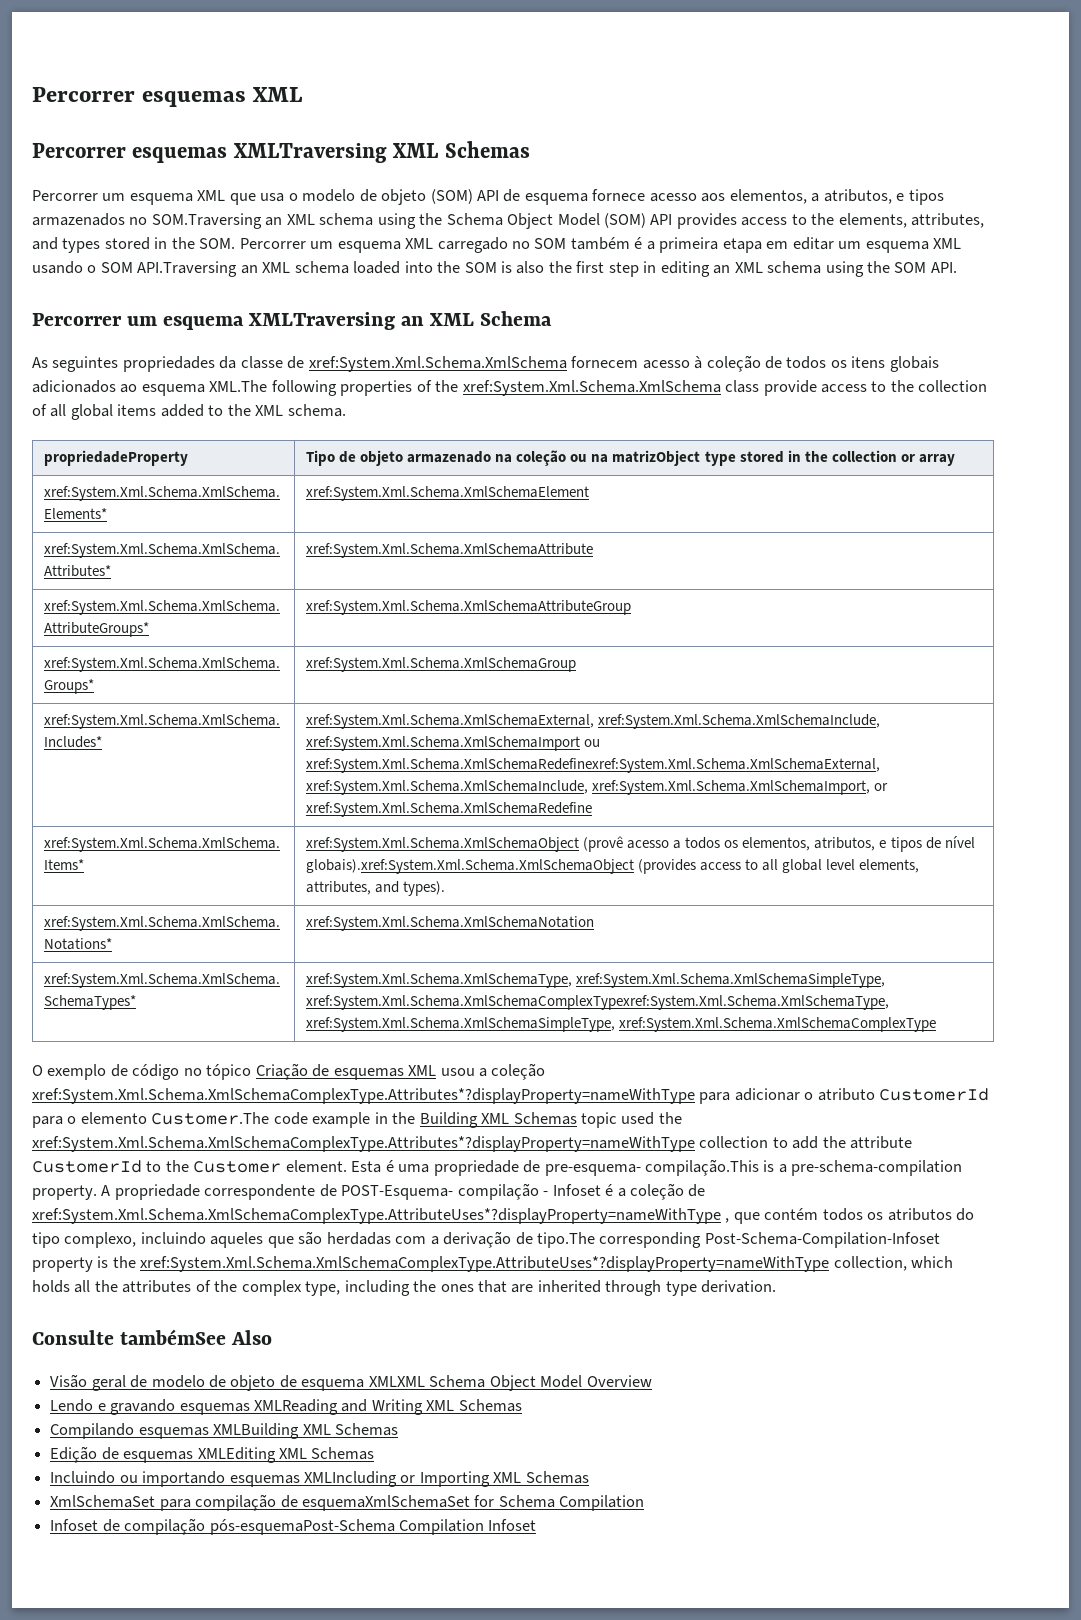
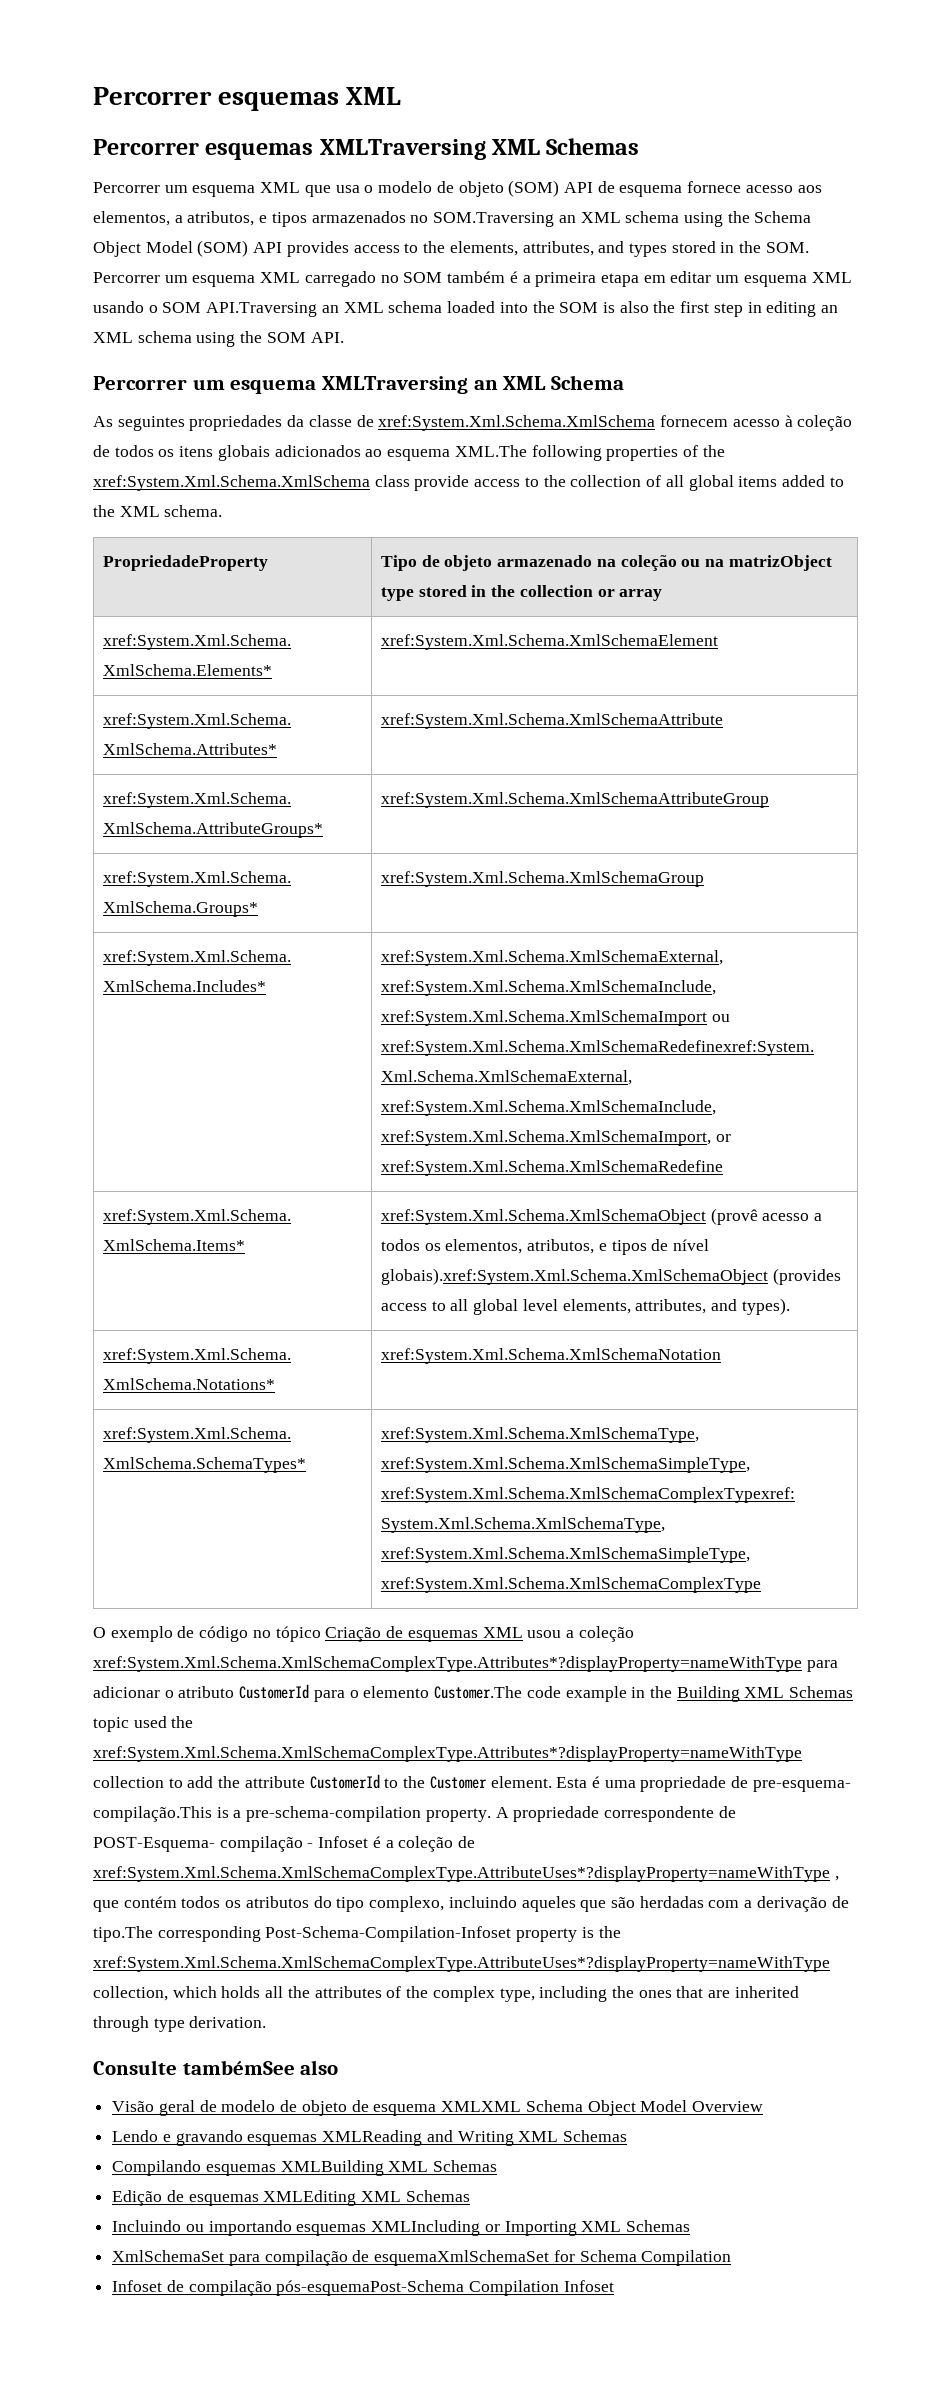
[44,450,189,466] propriedadeProperty -> [102,555,268,571] PropriedadeProperty
[231,1330,273,1345] Also -> [300,2060,339,2075] also

